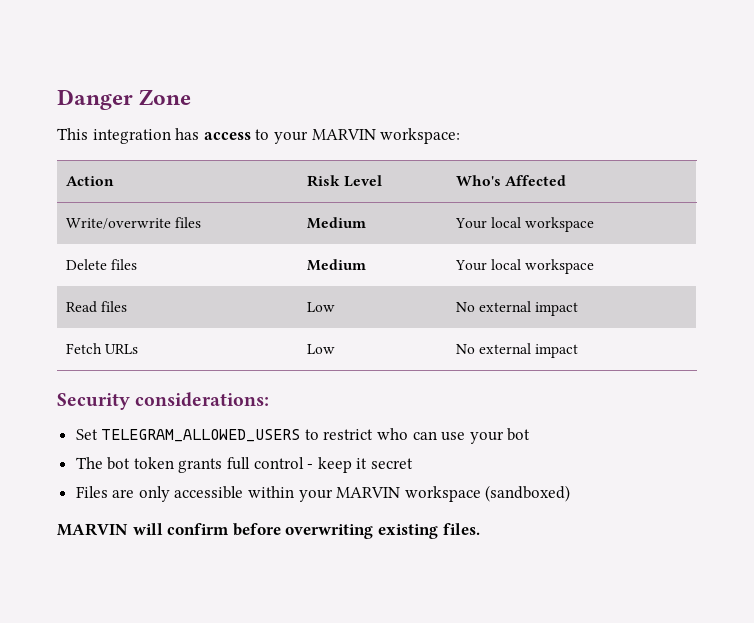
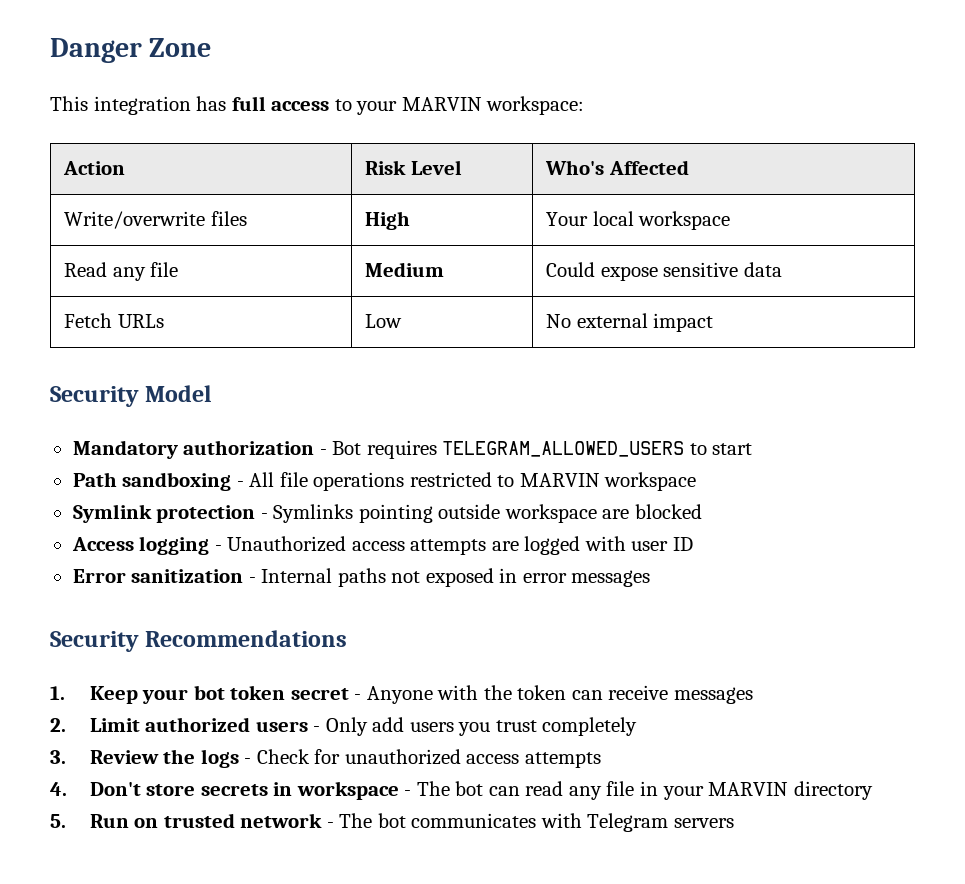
(200, 134) none -> [231,96,266,111] full
[307,217,367,229] [455,217,595,232] [66,259,138,270] [307,259,367,271] [455,259,595,274] [66,301,128,313] [307,302,336,312] [456,301,579,316] Medium | Your local workspace // Delete files | Medium | Your local workspace // Read files | Low | No external impact -> [365,211,411,230] [546,211,731,230] [64,262,179,281] [365,262,445,277] [546,262,782,281] High | Your local workspace // Read any file | Medium | Could expose sensitive data
[135,392,270,407] [75,428,531,444] [75,457,414,473] [75,485,571,502] [57,523,480,539] considerations: // Set TELEGRAM_ALLOWED_USERS to restrict who can use your bot // The bot token grants full control - keep it secret // Files are only accessible within your MARVIN workspace (sandboxed) // MARVIN will confirm before overwriting existing files. -> [145,385,212,402] [72,440,753,459] [72,472,697,491] [72,504,702,523] [71,536,693,555] [72,568,651,587] [50,630,348,652] [50,685,753,704] [50,717,638,736] [50,749,601,768] [50,781,873,800] [50,813,734,832] Model // Mandatory authorization - Bot requires TELEGRAM_ALLOWED_USERS to start // Path sandboxing - All file operations restricted to MARVIN workspace // Symlink protection - Symlinks pointing outside workspace are blocked // Access logging - Unauthorized access attempts are logged with user ID // Error sanitization - Internal paths not exposed in error messages // Security Recommendations // 1. Keep your bot token secret - Anyone with the token can receive messages // 2. Limit authorized users - Only add users you trust completely // 3. Review the logs - Check for unauthorized access attempts // 4. Don't store secrets in workspace - The bot can read any file in your MARVIN directory // 5. Run on trusted network - The bot communicates with Telegram servers

